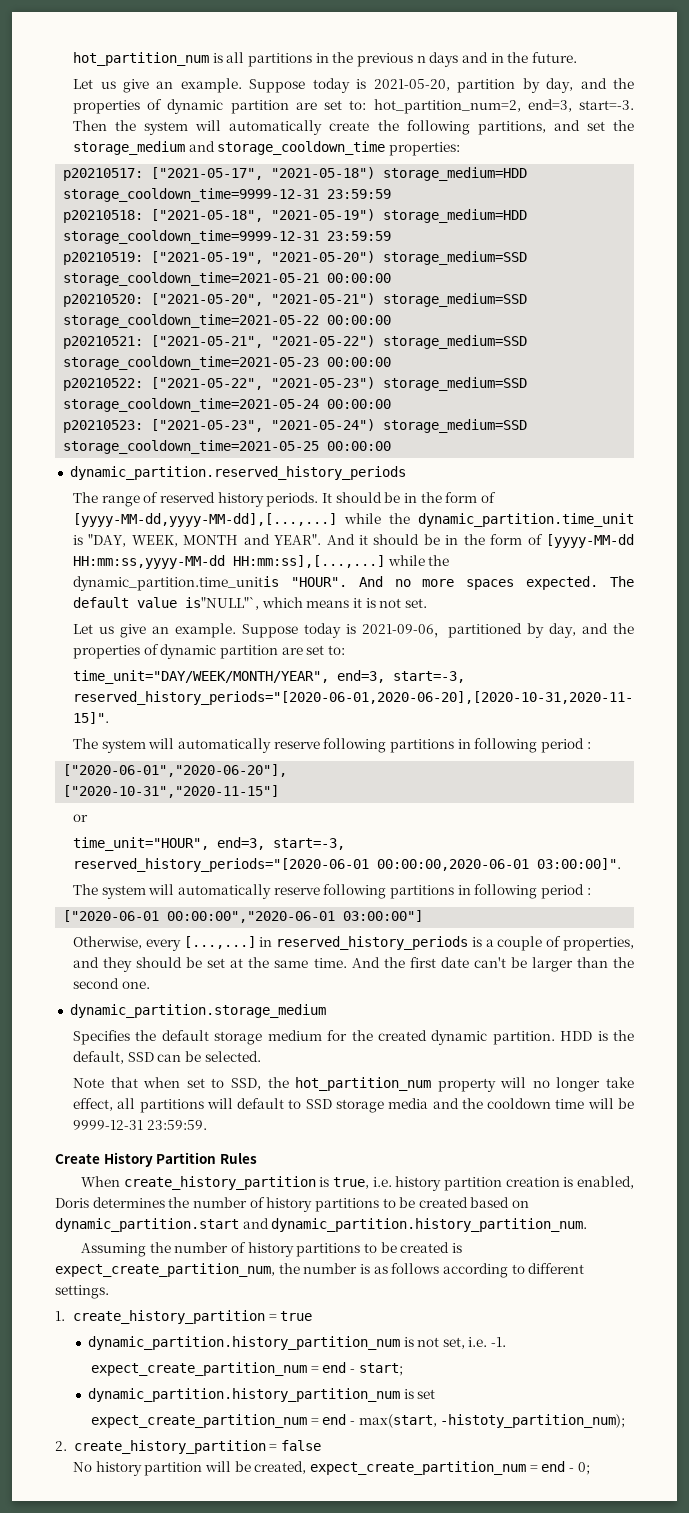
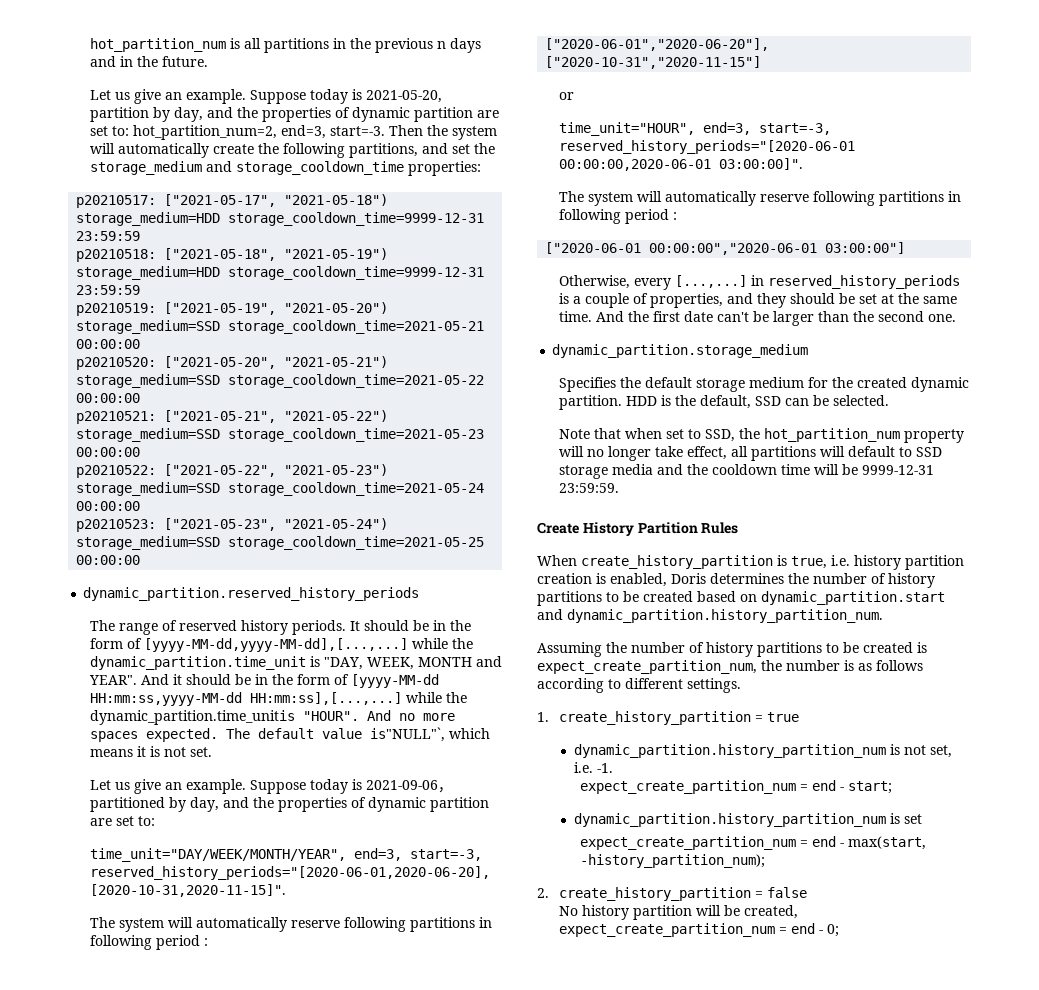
[440,1414,626,1428] -histoty_partition_num); -> [580,854,766,868] -history_partition_num);

